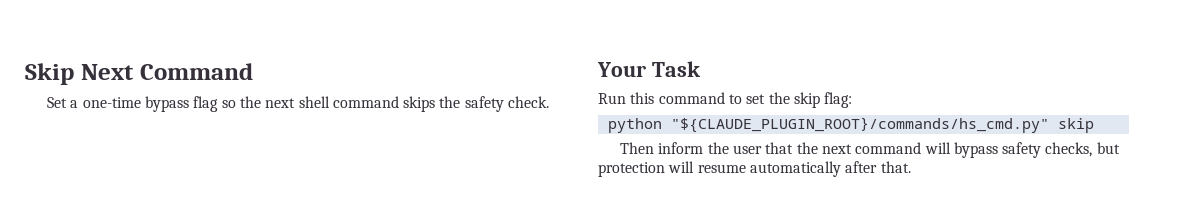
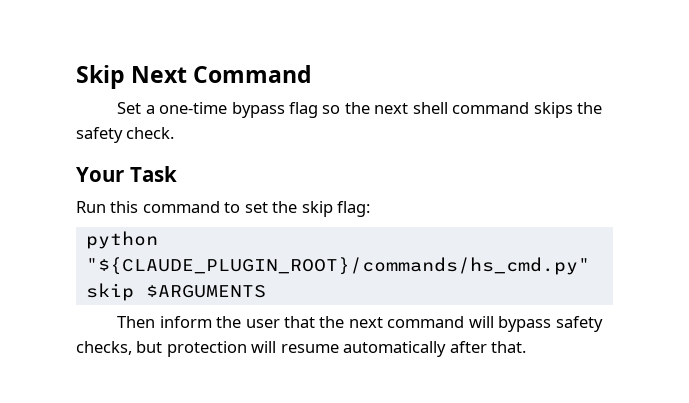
(1094, 125) none -> [145,285,266,298] $ARGUMENTS

